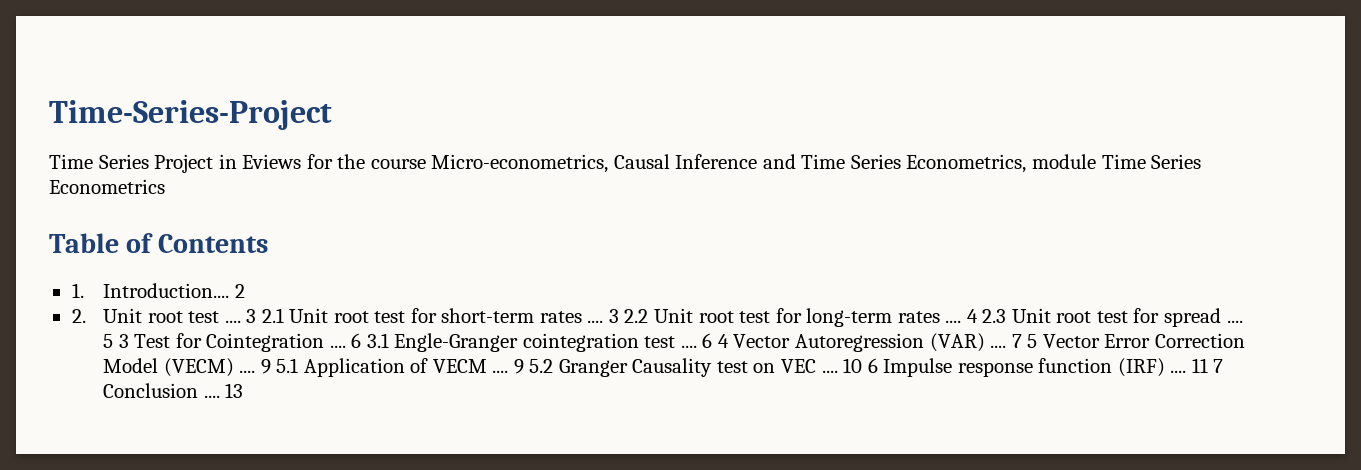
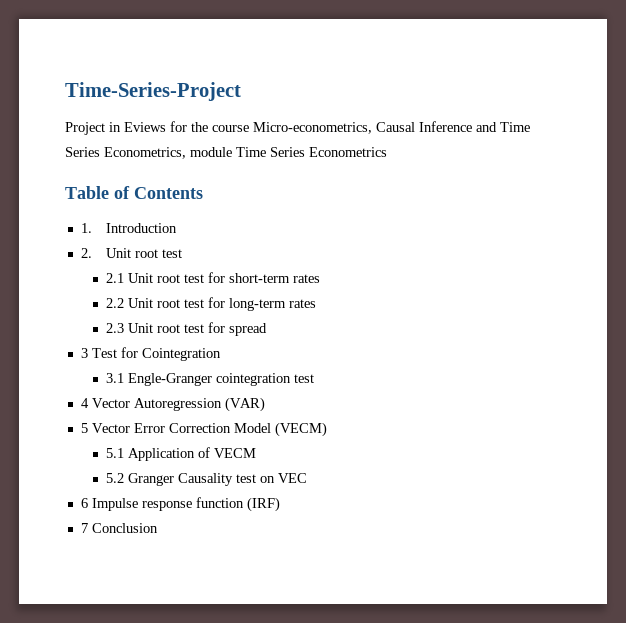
[49,154,149,169] Time Series -> (241, 91) none
[102,283,245,298] Introduction.... 2 -> [105,223,177,233] Introduction
[224,309,257,323] .... 3 -> (182, 253) //
[587,309,619,323] .... 3 -> (320, 278) //
[945,309,978,323] .... 4 -> (316, 303) //
[1226,320,1243,323] [102,334,113,348] .... 5 -> (267, 329) //
[329,333,362,348] .... 6 -> (221, 354) //
[680,333,713,348] .... 6 -> (314, 378) //
[990,334,1022,348] .... 7 -> (265, 404) //
[239,359,271,374] .... 9 -> (327, 429) //
[492,359,524,374] .... 9 -> (256, 453) //
[821,358,863,373] .... 10 -> (307, 478) //
[1170,358,1224,373] [102,383,244,398] .... 11 7 Conclusion .... 13 -> [80,523,158,533] // 7 Conclusion

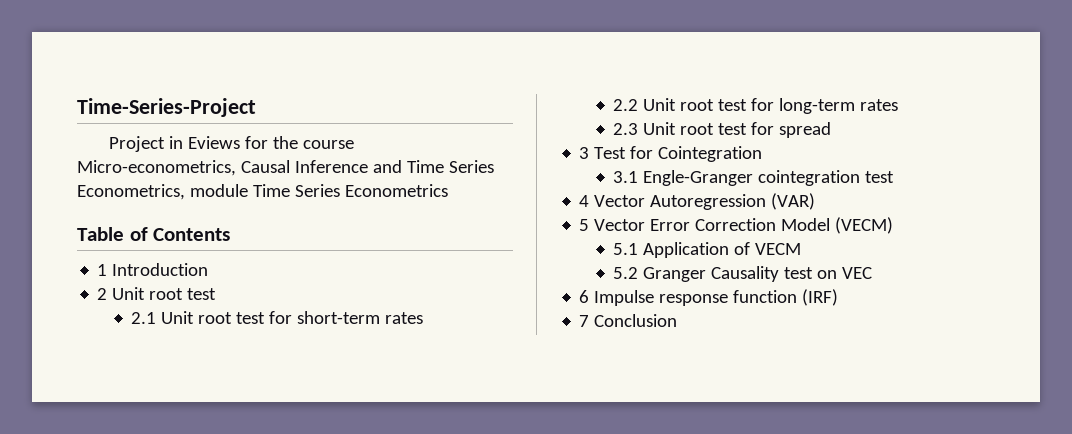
[80,223,92,233] 1. -> [97,264,108,276] 1
[80,248,92,258] 2. -> [97,288,108,300] 2

